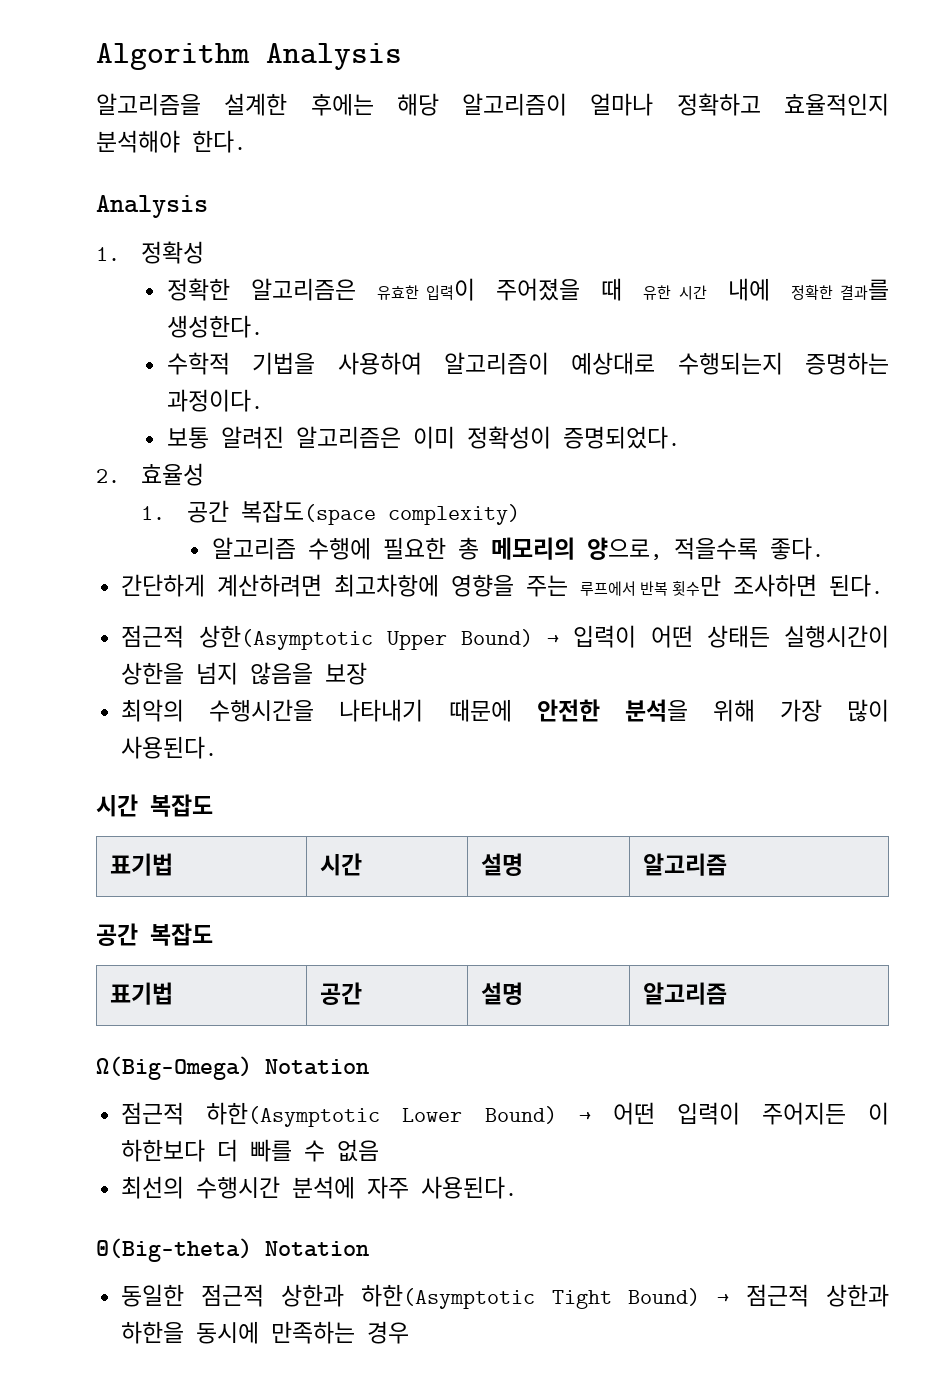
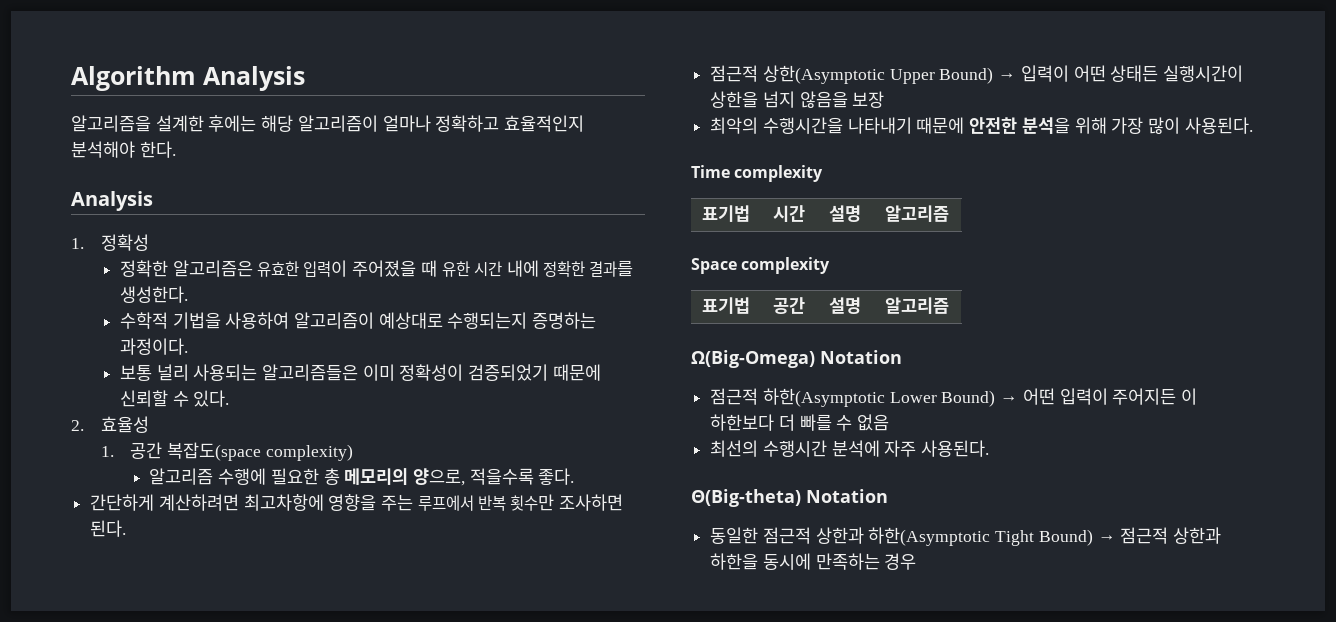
[220,426,680,449] 알려진 알고리즘은 이미 정확성이 증명되었다. -> [156,364,601,381] [119,390,230,407] 널리 사용되는 알고리즘들은 이미 정확성이 검증되었기 때문에 신뢰할 수 있다.
[96,794,213,817] 시간 복잡도 -> [691,165,824,182] Time complexity
[96,923,213,946] 공간 복잡도 -> [691,257,831,274] Space complexity

